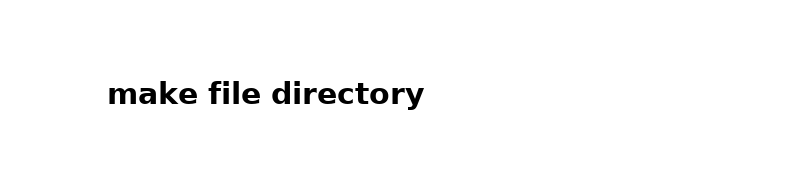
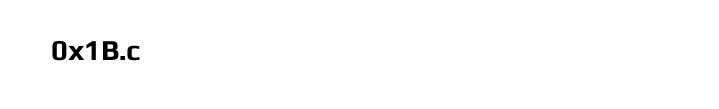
[107,81,425,110] make file directory -> [51,40,140,61] 0x1B.c

